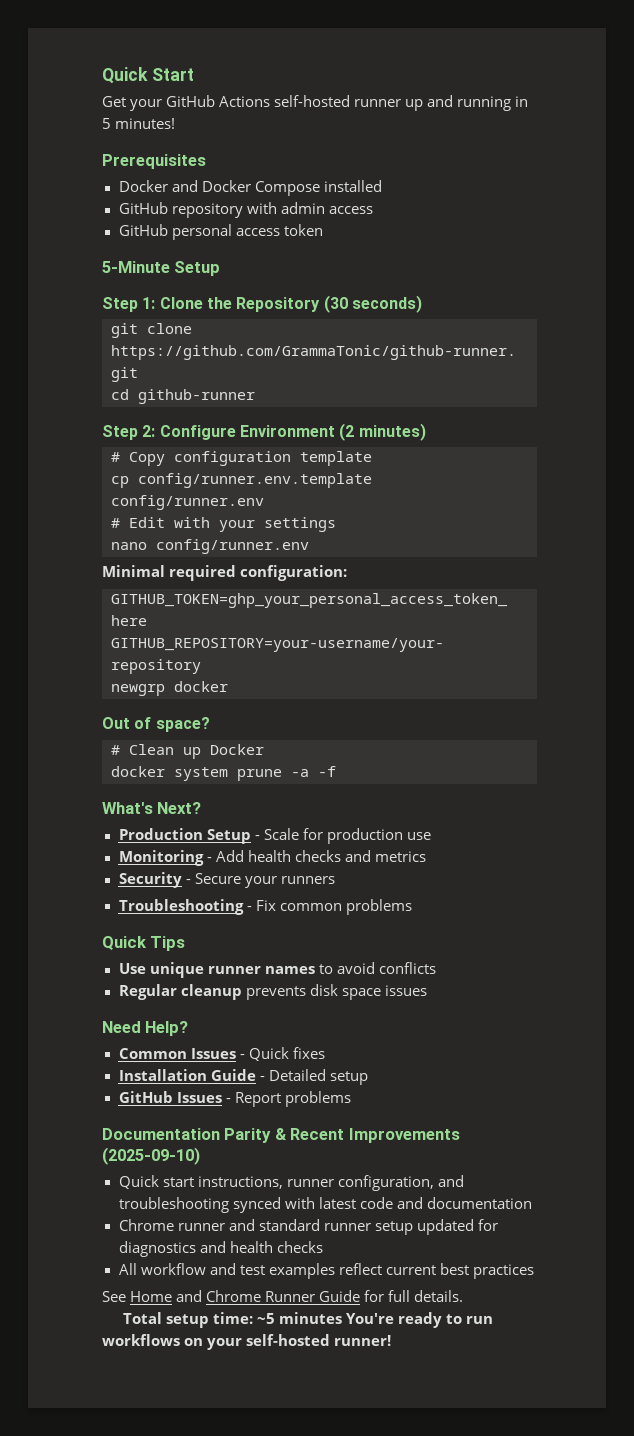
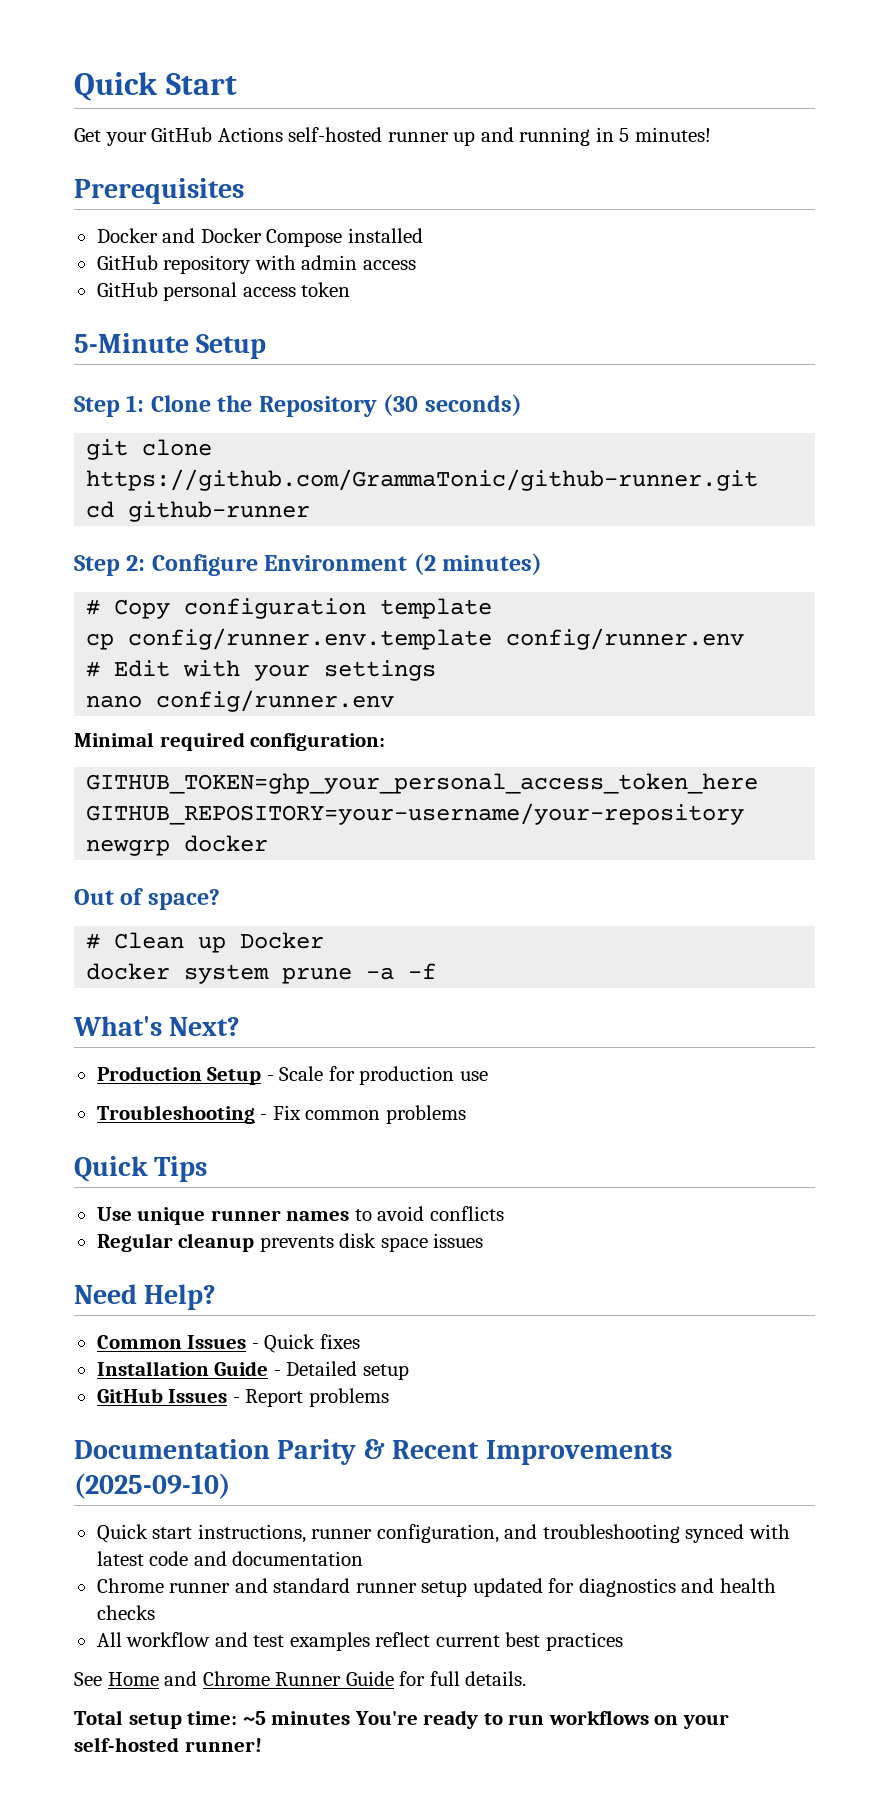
[118,850,426,866] [118,872,335,888] // Monitoring - Add health checks and metrics // Security - Secure your runners -> (488, 1076) none

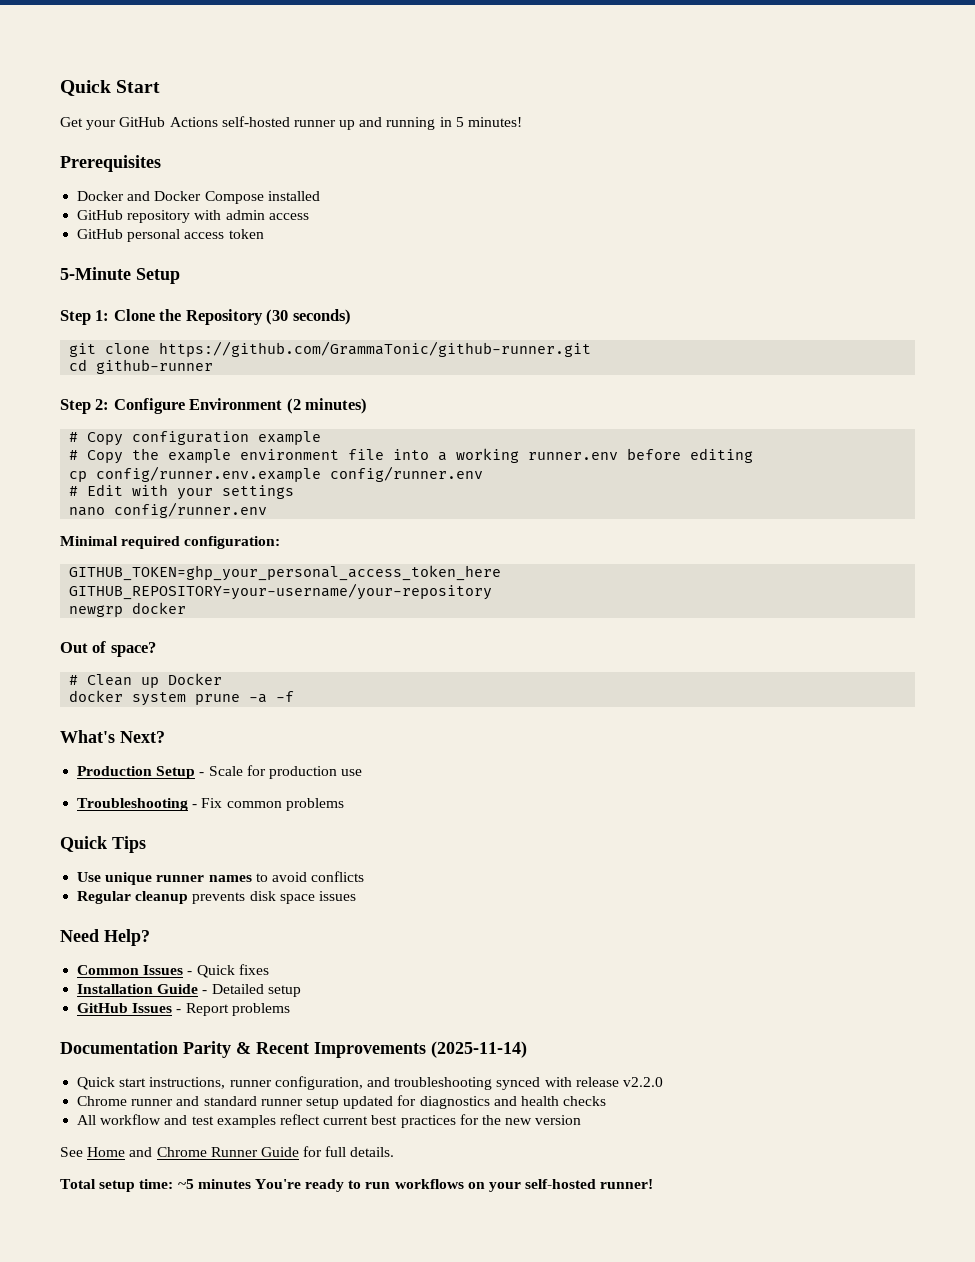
[380,598,493,619] template -> [258,431,322,445] [69,448,754,464] example // # Copy the example environment file into a working runner.env before editing
[128,628,493,650] config/runner.env.template -> [96,466,322,482] config/runner.env.example
[74,1473,230,1499] (2025-09-10) -> [431,1041,527,1058] (2025-11-14)
[96,1551,364,1566] latest code and documentation -> [575,1077,663,1087] release v2.2.0
(623, 1641) none -> [459,1114,582,1125] for the new version

